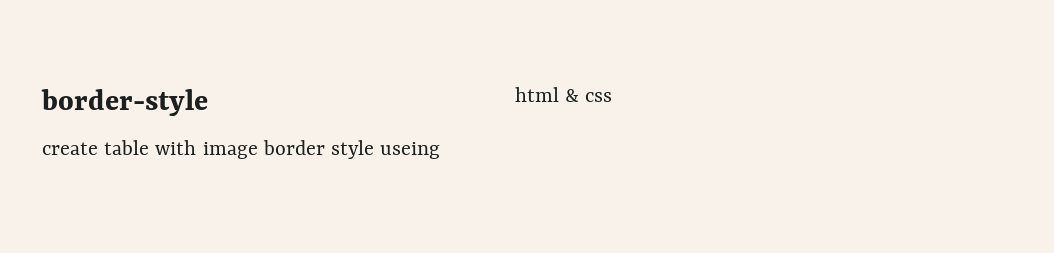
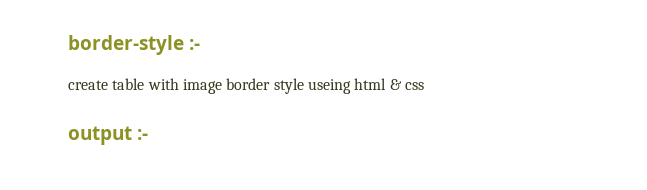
(208, 102) none -> [189,39,201,50] :-
(613, 97) none -> [68,126,149,145] // output :-

